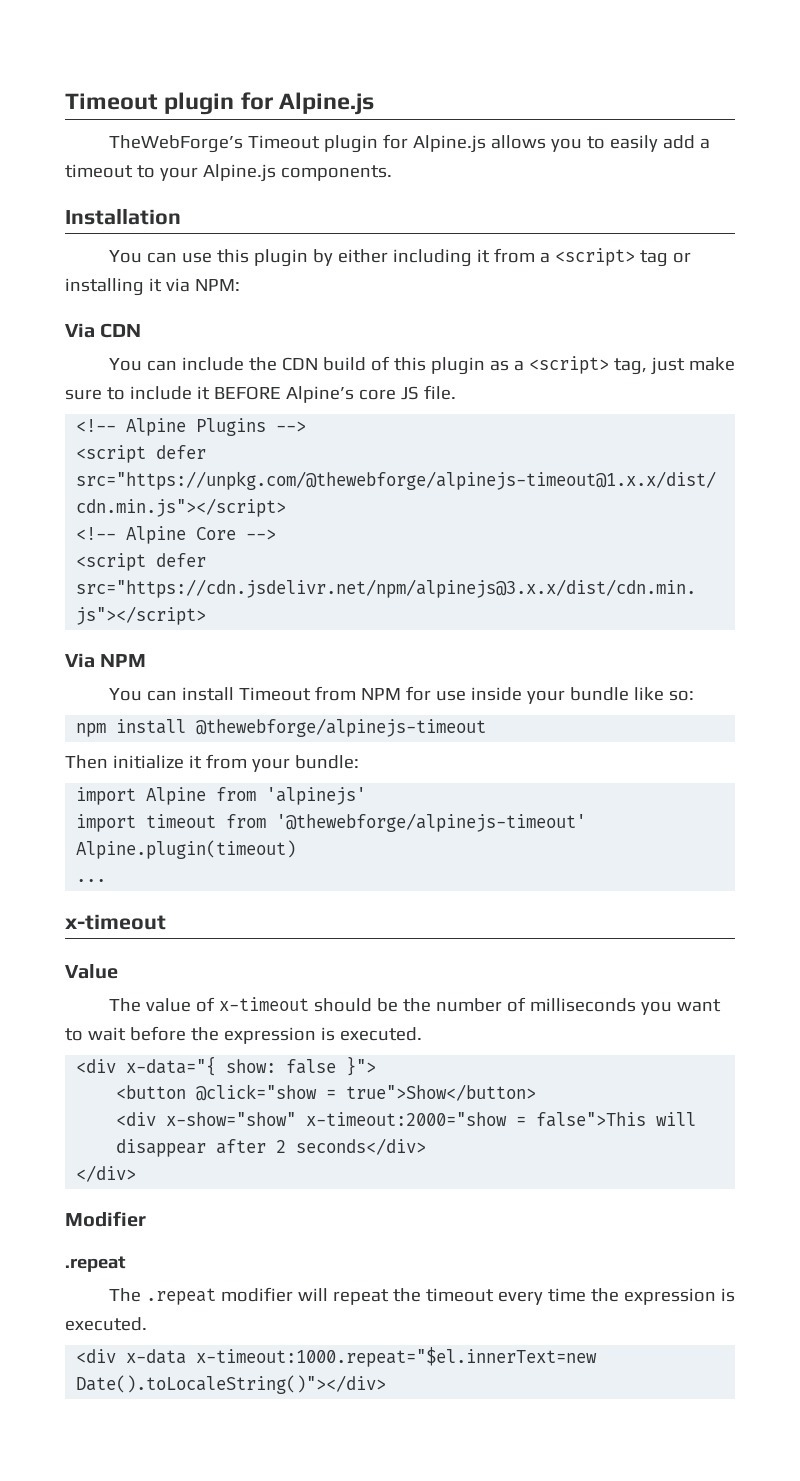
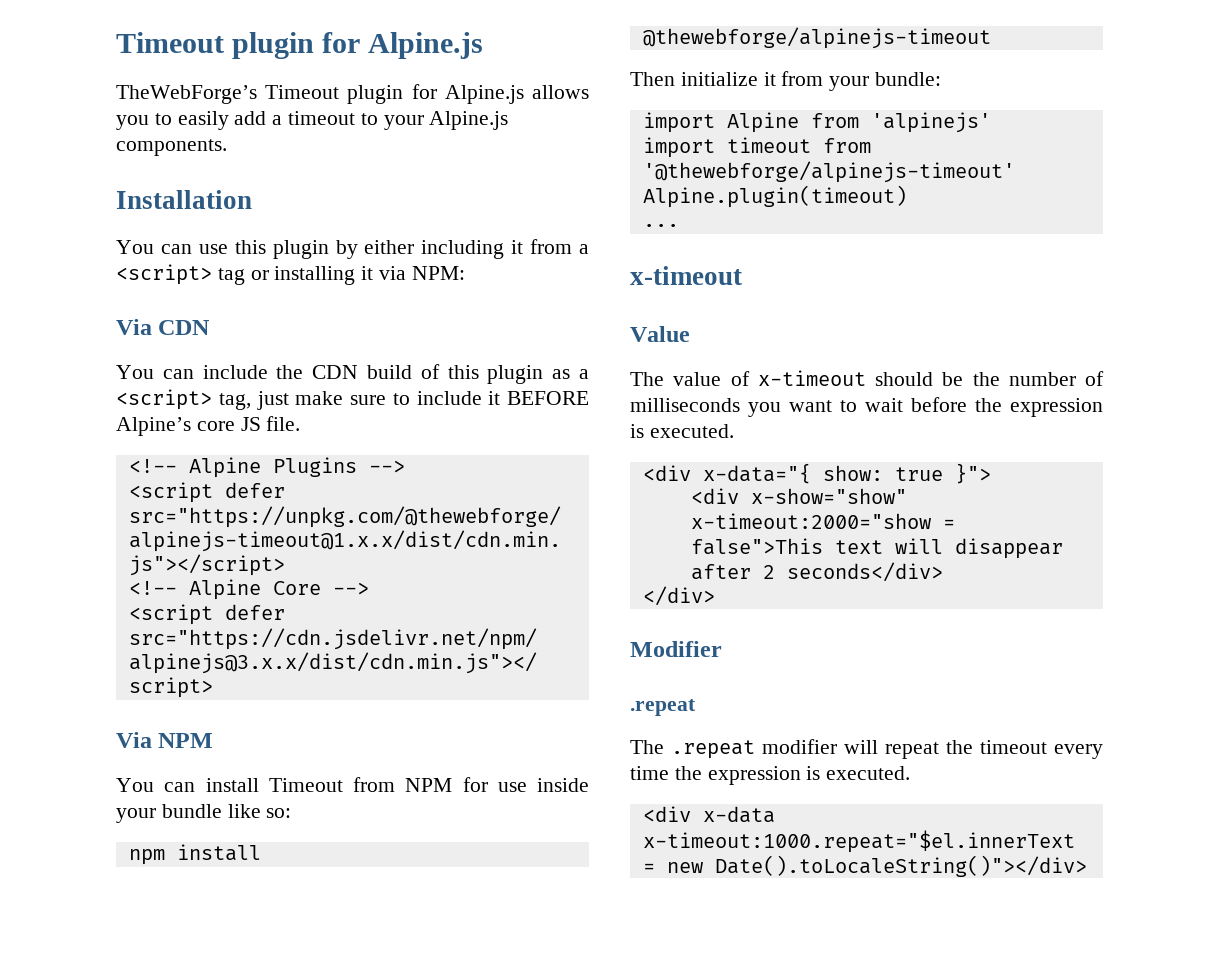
[286,1059,337,1074] false -> [894,467,943,481] true
[116,1084,537,1101] // <button @click="show = true">Show</button> -> (991, 473) none
(647, 1119) none -> [834,540,883,554] text
[196,1347,598,1367] x-timeout:1000.repeat="$el.innerText=new -> [642,830,1075,853] [642,862,703,873] x-timeout:1000.repeat="$el.innerText = new

